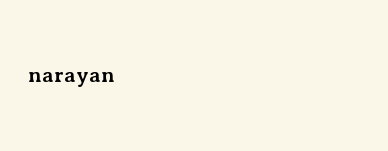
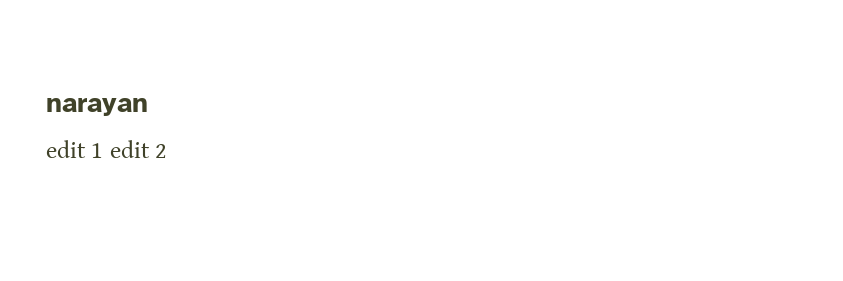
(115, 79) none -> [46,140,168,158] // edit 1 edit 2

